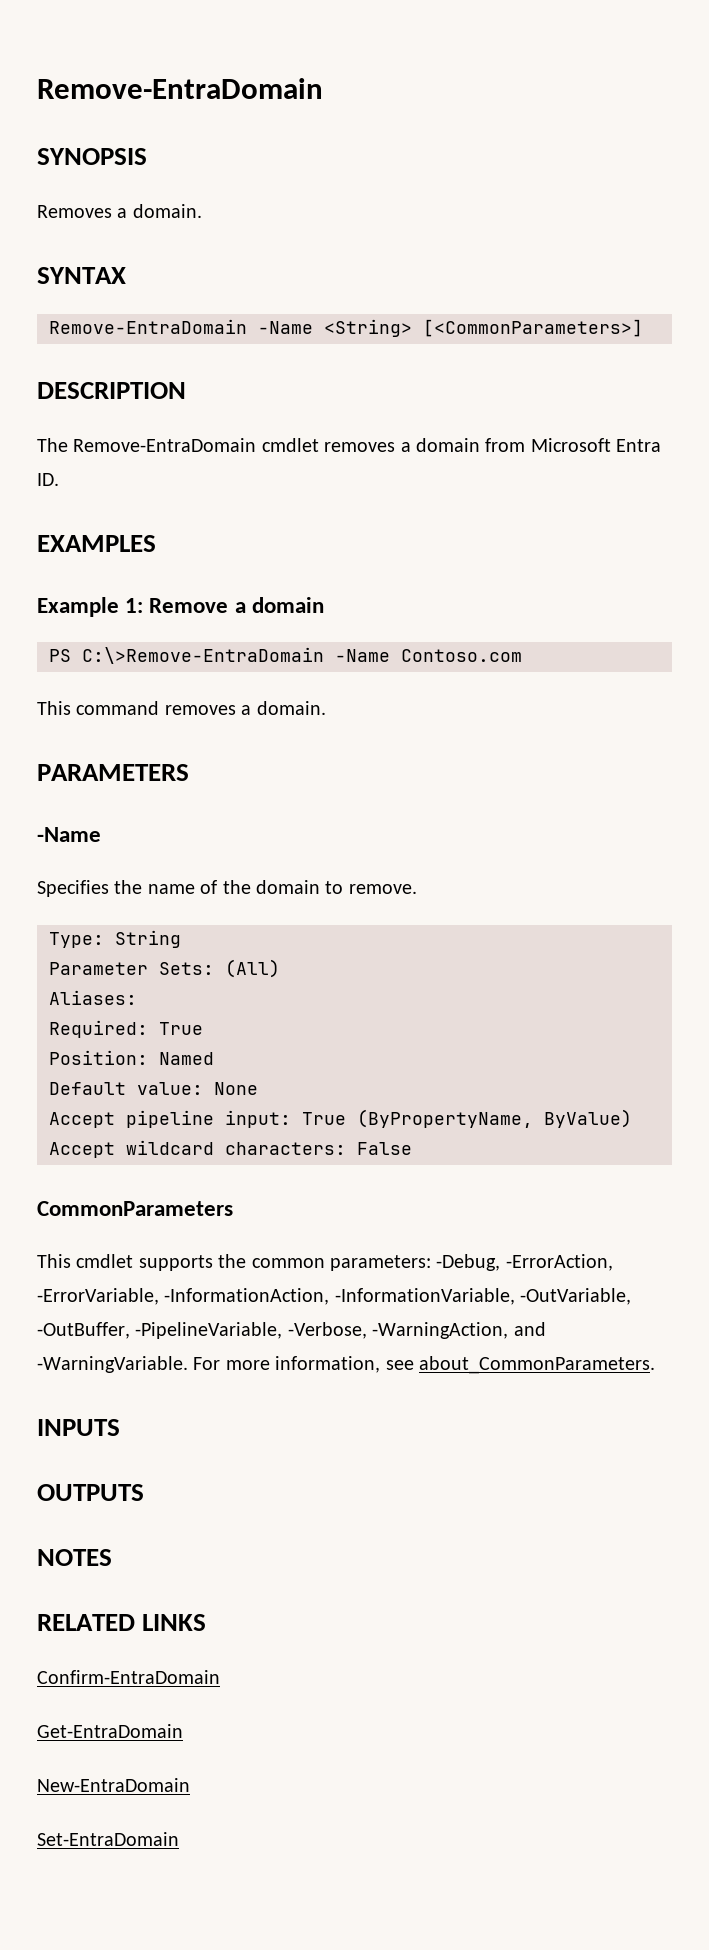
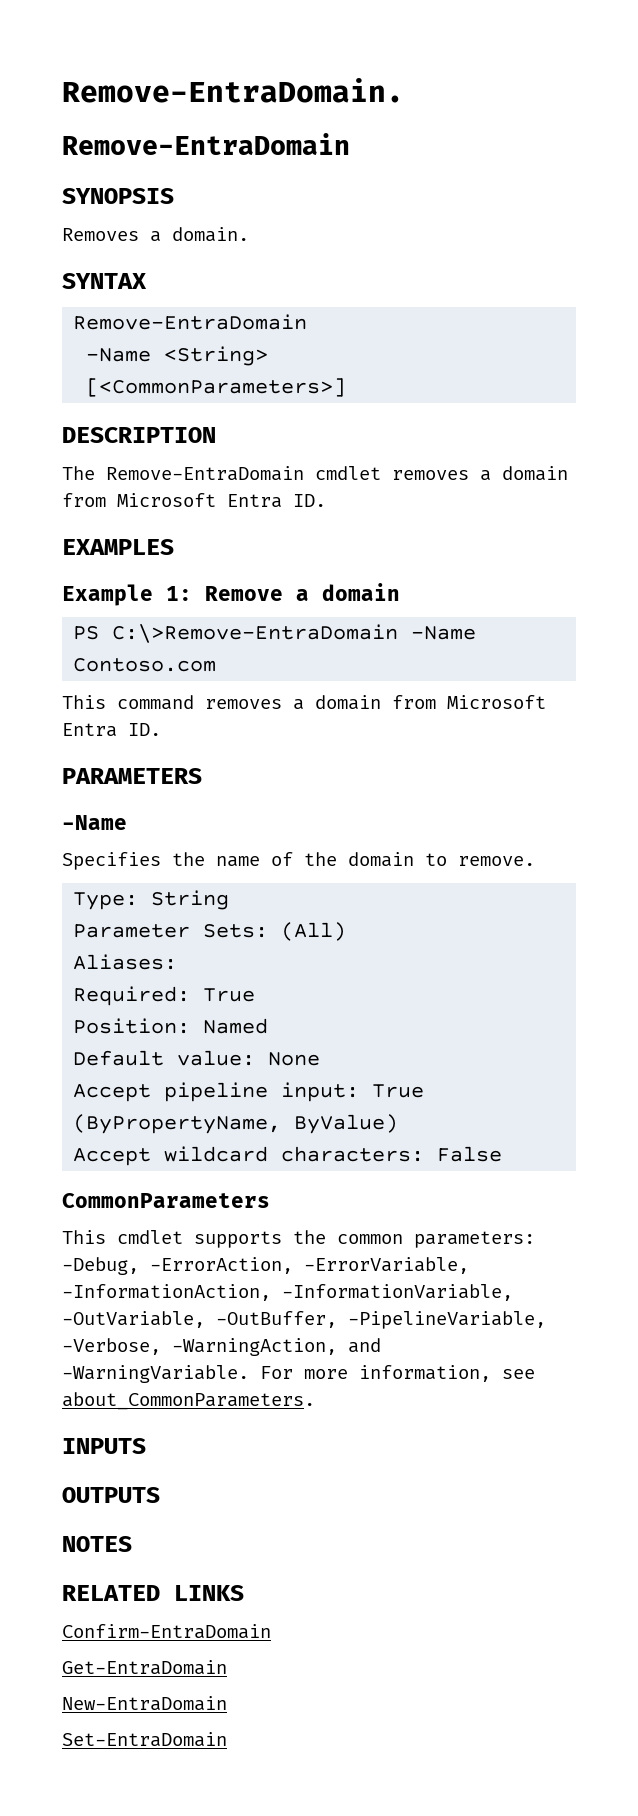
(37, 88) none -> [62,78,404,103] Remove-EntraDomain. //
(247, 326) none -> (308, 322) //
(412, 328) none -> (269, 356) //
[256,701,326,715] domain. -> [315,695,546,710] [62,723,161,737] domain from Microsoft Entra ID.

